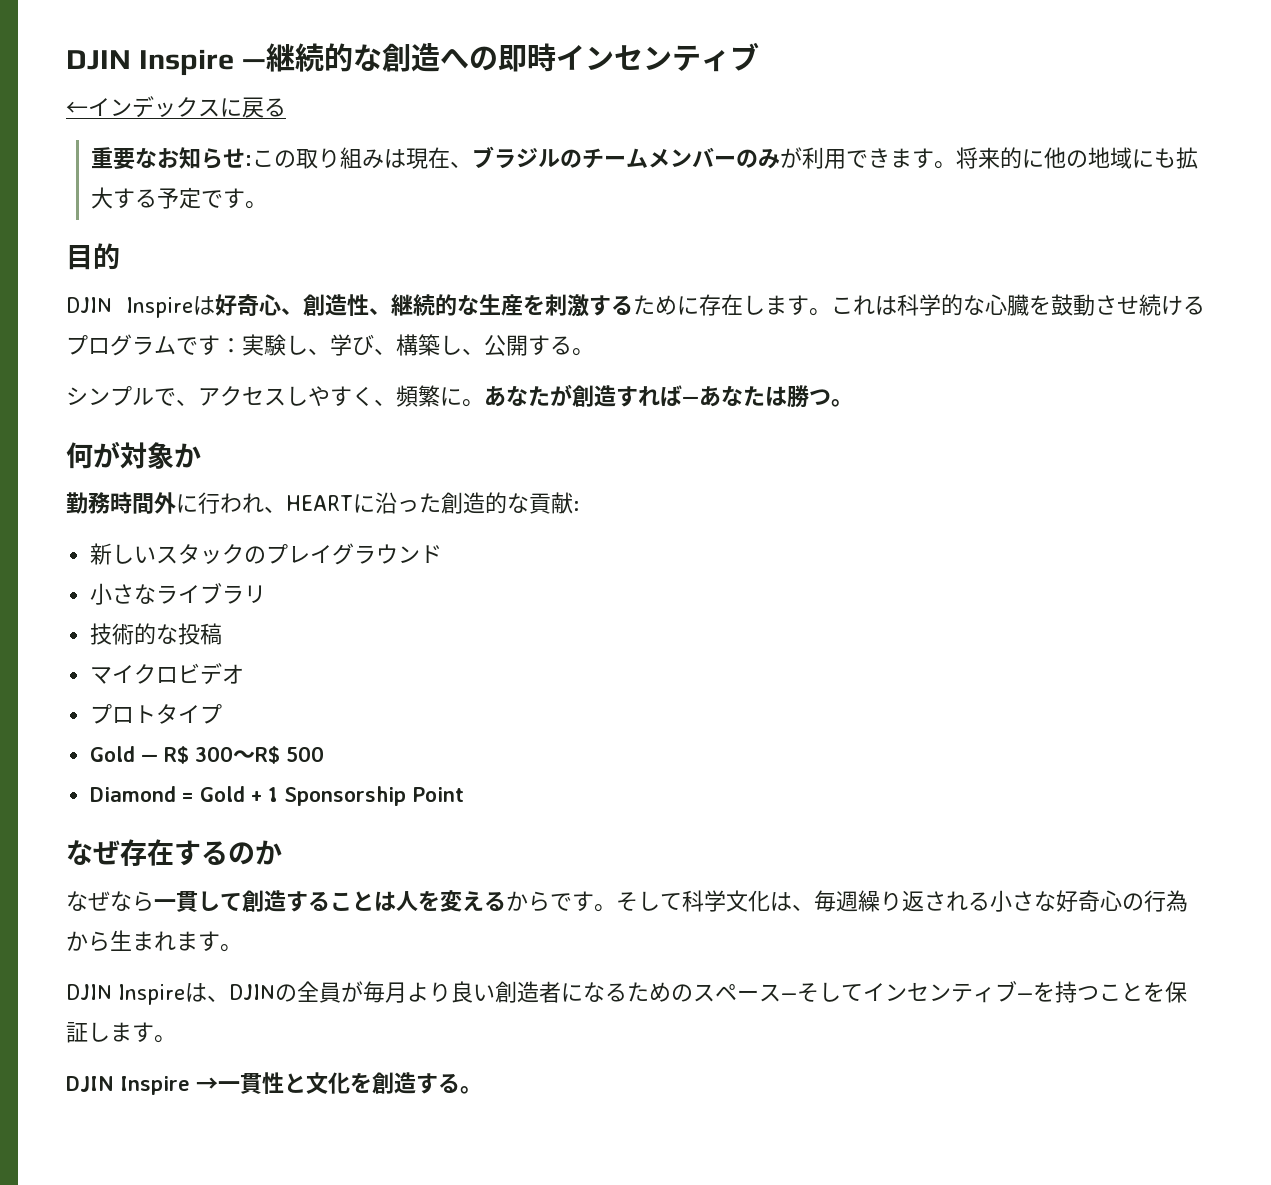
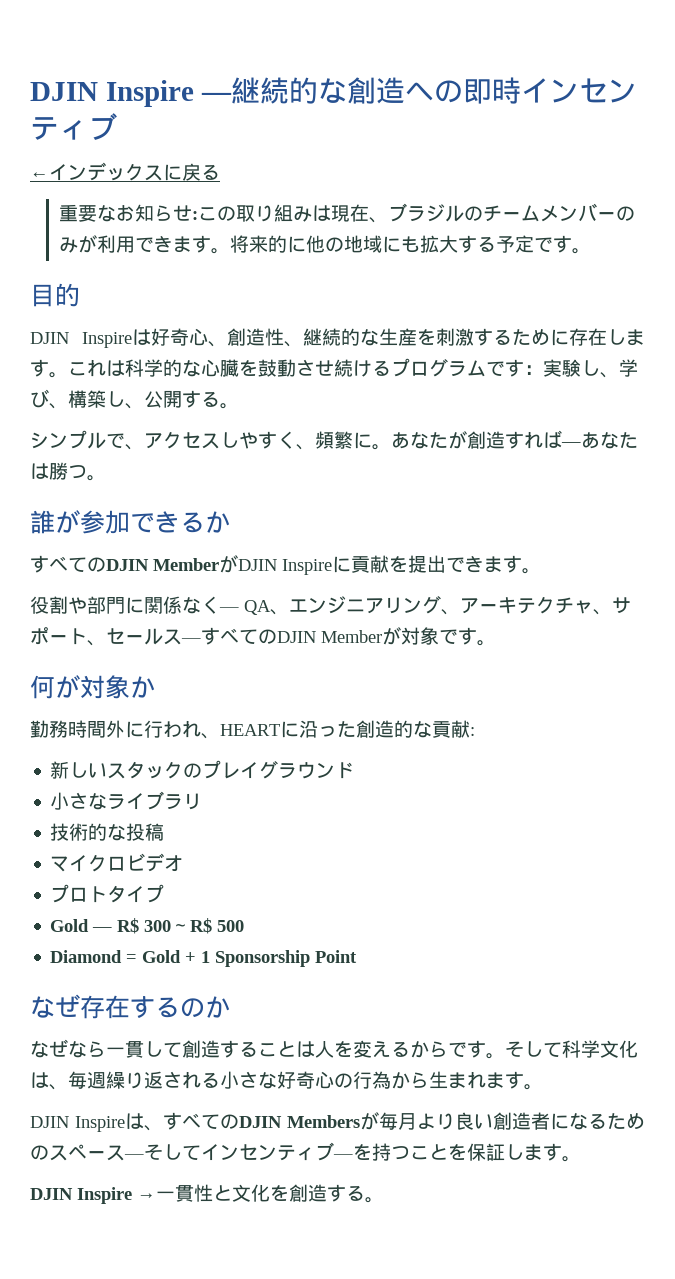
(853, 403) none -> [30,510,230,534] [30,555,541,575] [30,596,631,615] [30,627,496,646] // 誰が参加できるか // すべてのDJIN MemberがDJIN Inspireに貢献を提出できます。 // 役割や部門に関係なく— QA、エンジニアリング、アーキテクチャ、サポート、セールス—すべてのDJIN Memberが対象です。
[229,981,341,1003] DJINの全員 -> [163,1112,360,1130] すべてのDJIN Members

